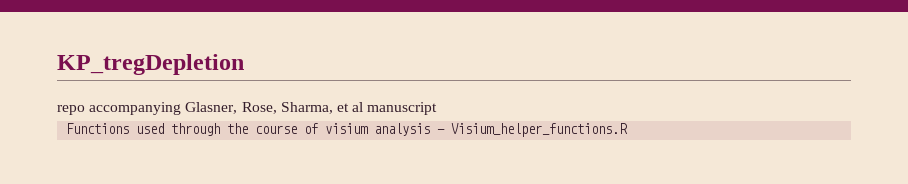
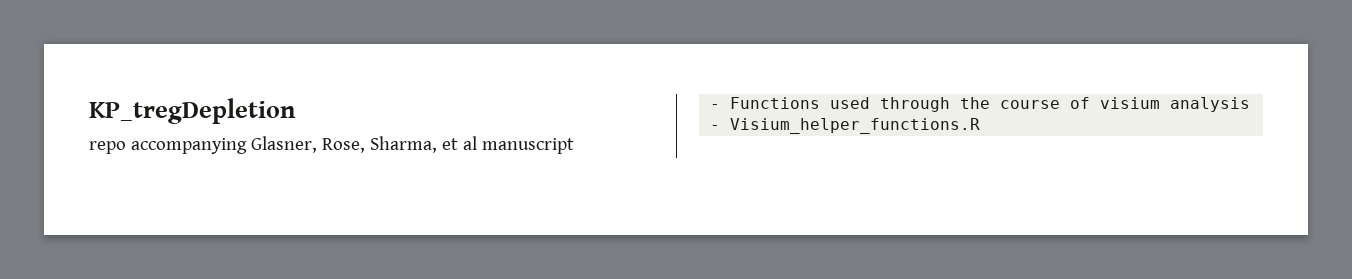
(438, 108) none -> [710,104,721,109] -

